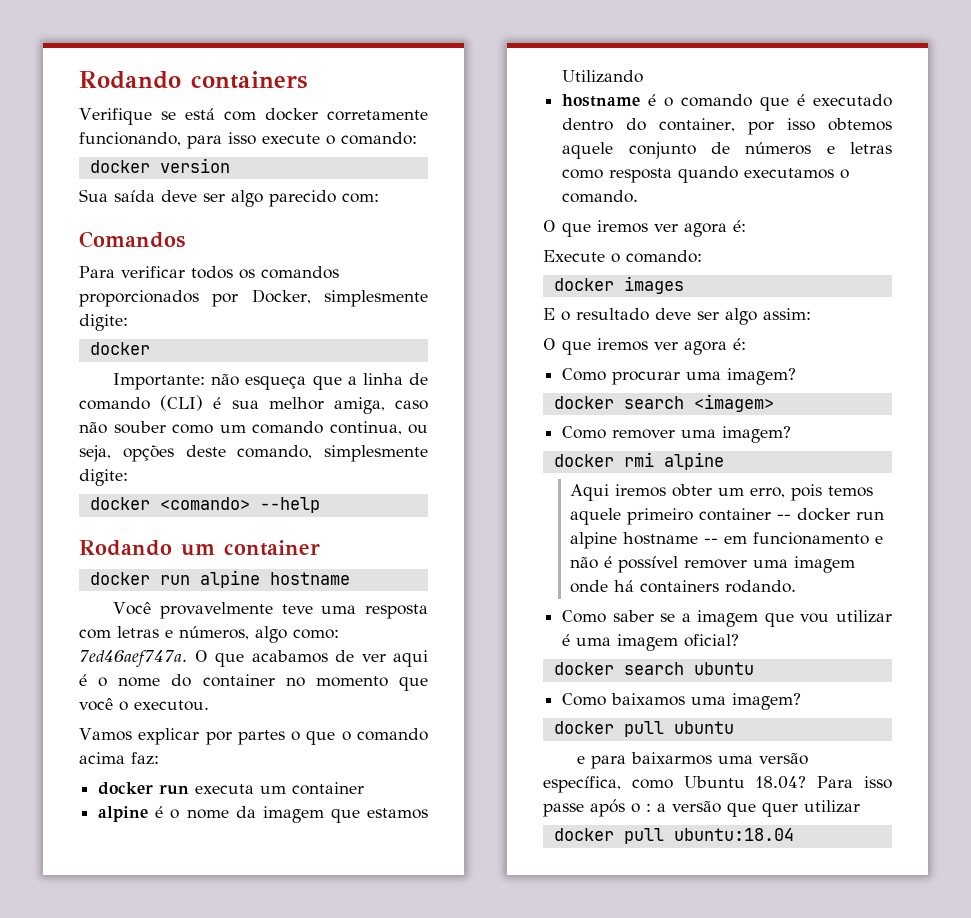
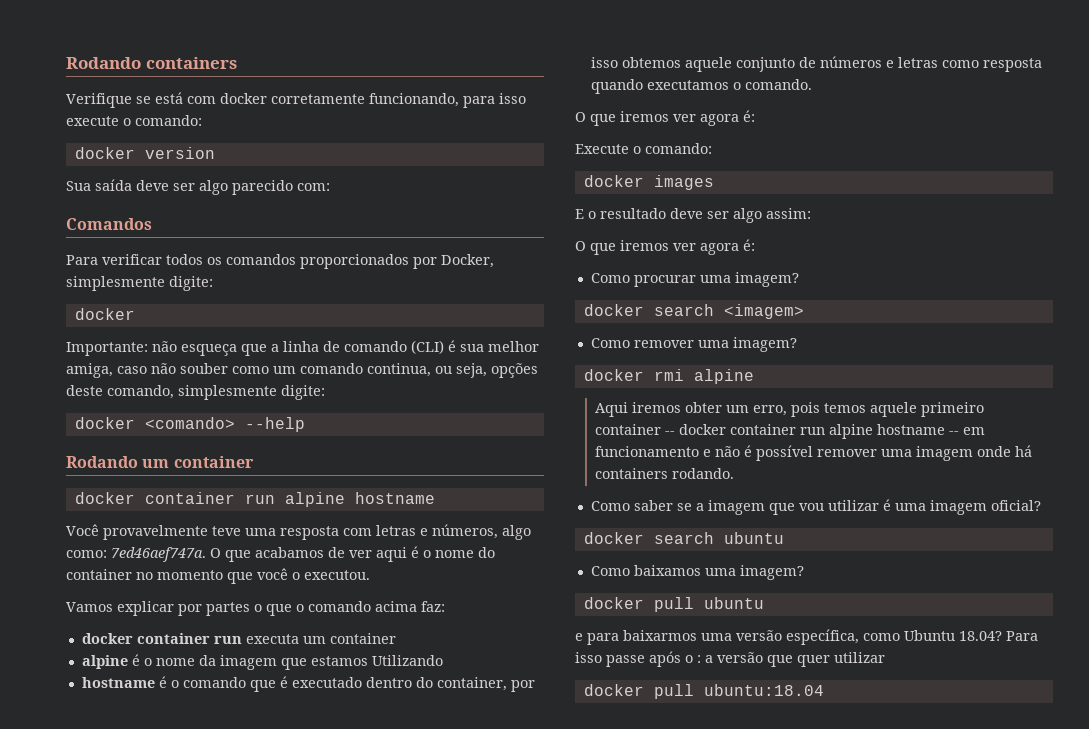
(150, 578) none -> [144,492,235,504] container
(154, 788) none -> [136,633,210,644] container
(851, 514) none -> [729,424,796,435] container

